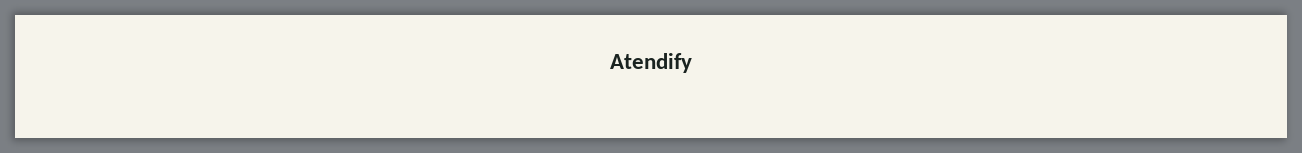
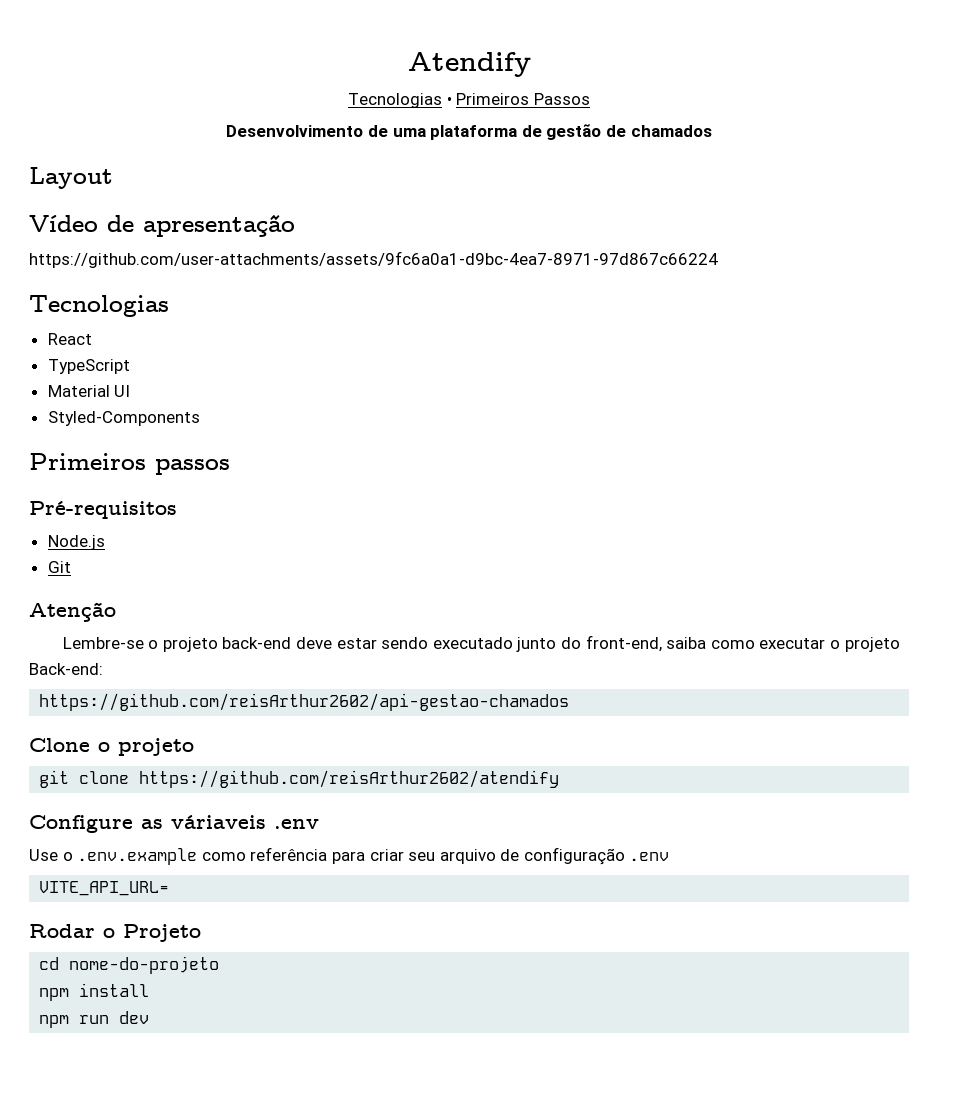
(692, 63) none -> [348,93,590,108] [226,124,712,140] [29,167,113,189] [29,214,295,237] [29,251,718,268] [29,295,169,317] [47,333,92,345] [47,359,130,374] [47,385,131,397] [47,411,200,426] [29,453,230,475] [29,501,177,519] [47,535,105,550] [47,561,71,573] [29,602,116,622] [62,635,900,652] [29,663,103,675] [39,693,570,711] [29,738,194,756] [39,770,560,788] [29,815,319,833] [29,847,670,865] [39,881,170,896] [29,924,201,942] [39,956,220,974] [39,983,150,1001] [39,1011,150,1028] // Tecnologias • Primeiros Passos // Desenvolvimento de uma plataforma de gestão de chamados // Layout // Vídeo de apresentação // https://github.com/user-attachments/assets/9fc6a0a1-d9bc-4ea7-8971-97d867c66224 // Tecnologias // React // TypeScript // Material UI // Styled-Components // Primeiros passos // Pré-requisitos // Node.js // Git // Atenção // Lembre-se o projeto back-end deve estar sendo executado junto do front-end, saiba como executar o projeto Back-end: // https://github.com/reisArthur2602/api-gestao-chamados // Clone o projeto // git clone https://github.com/reisArthur2602/atendify // Configure as váriaveis .env // Use o .env.example como referência para criar seu arquivo de configuração .env // VITE_API_URL= // Rodar o Projeto // cd nome-do-projeto // npm install // npm run dev

